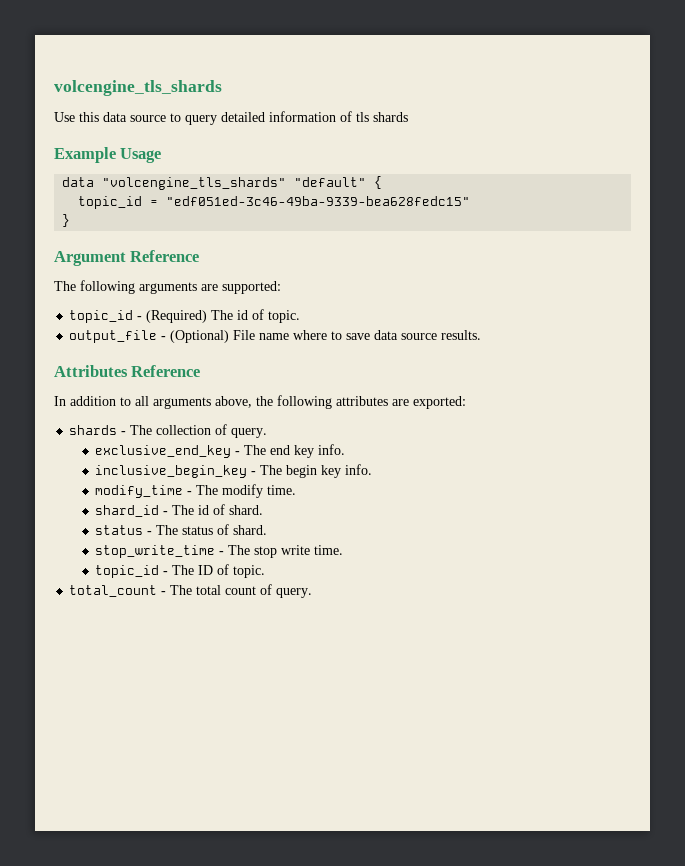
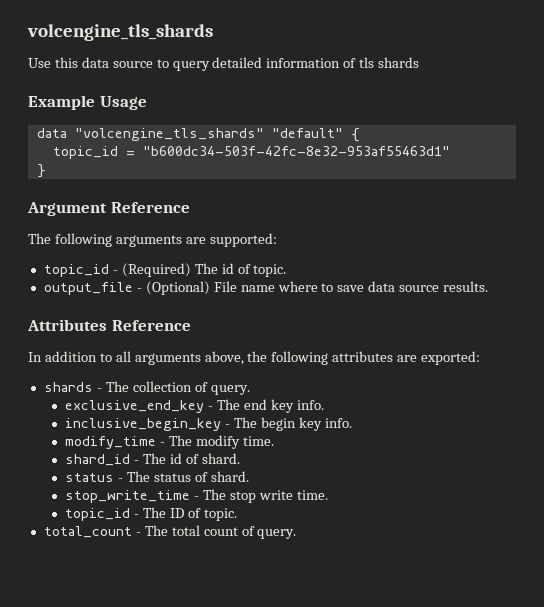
[166,196,471,206] "edf051ed-3c46-49ba-9339-bea628fedc15" -> [142,146,450,156] "b600dc34-503f-42fc-8e32-953af55463d1"

